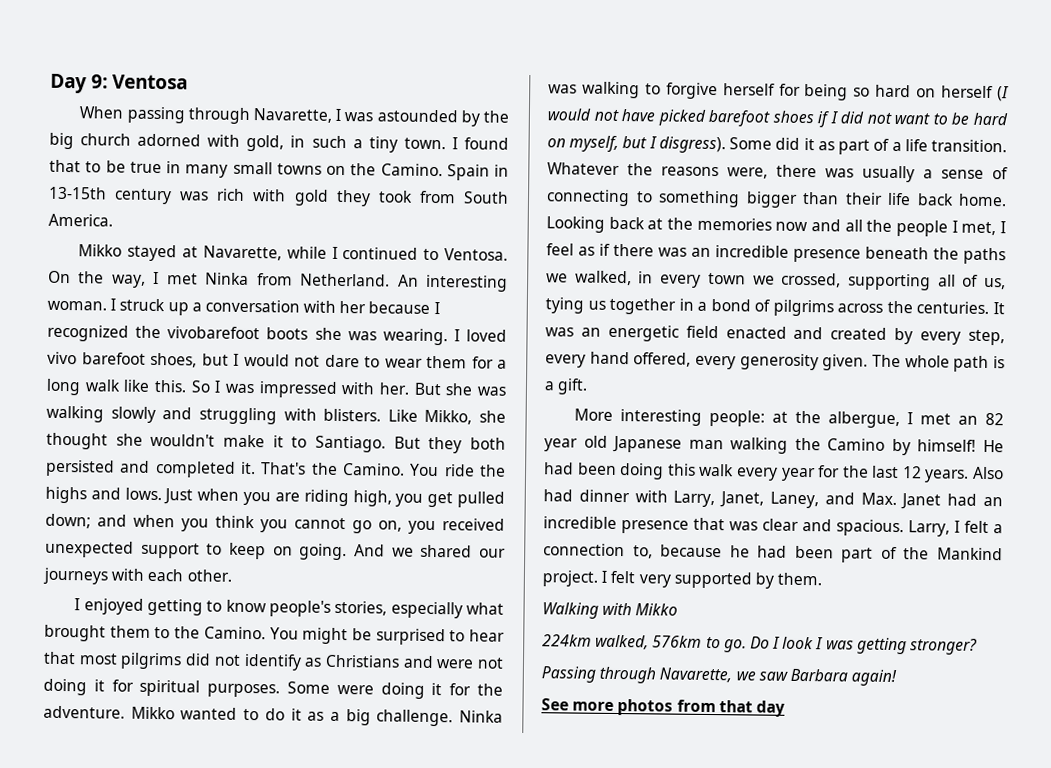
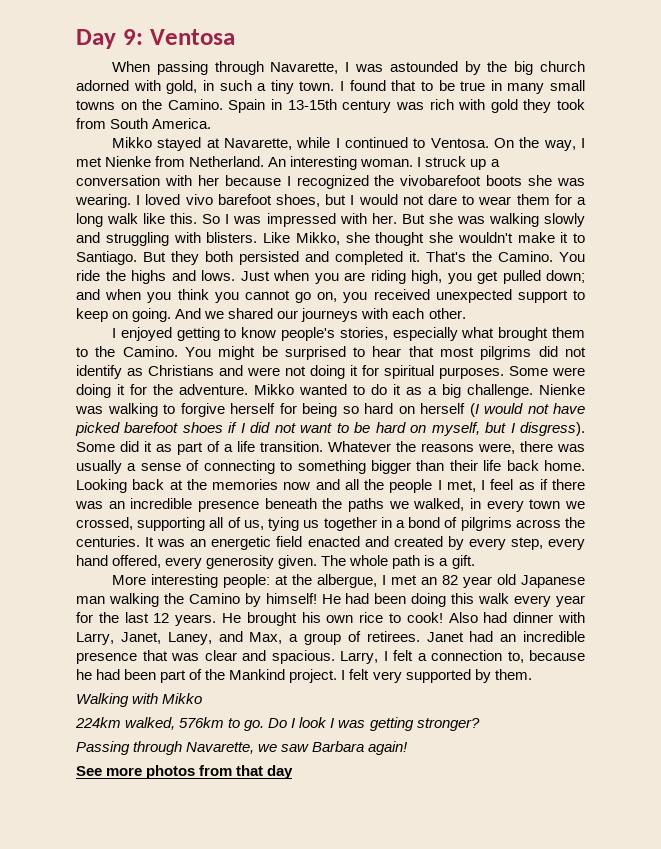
[205,272,250,286] Ninka -> [105,156,152,167] Nienke
[458,710,503,723] Ninka -> [539,384,585,395] Nienke
(970, 476) none -> [222,612,443,626] He brought his own rice to cook!
[860,492,897,506] Max. -> [249,631,420,645] Max, a group of retirees.

